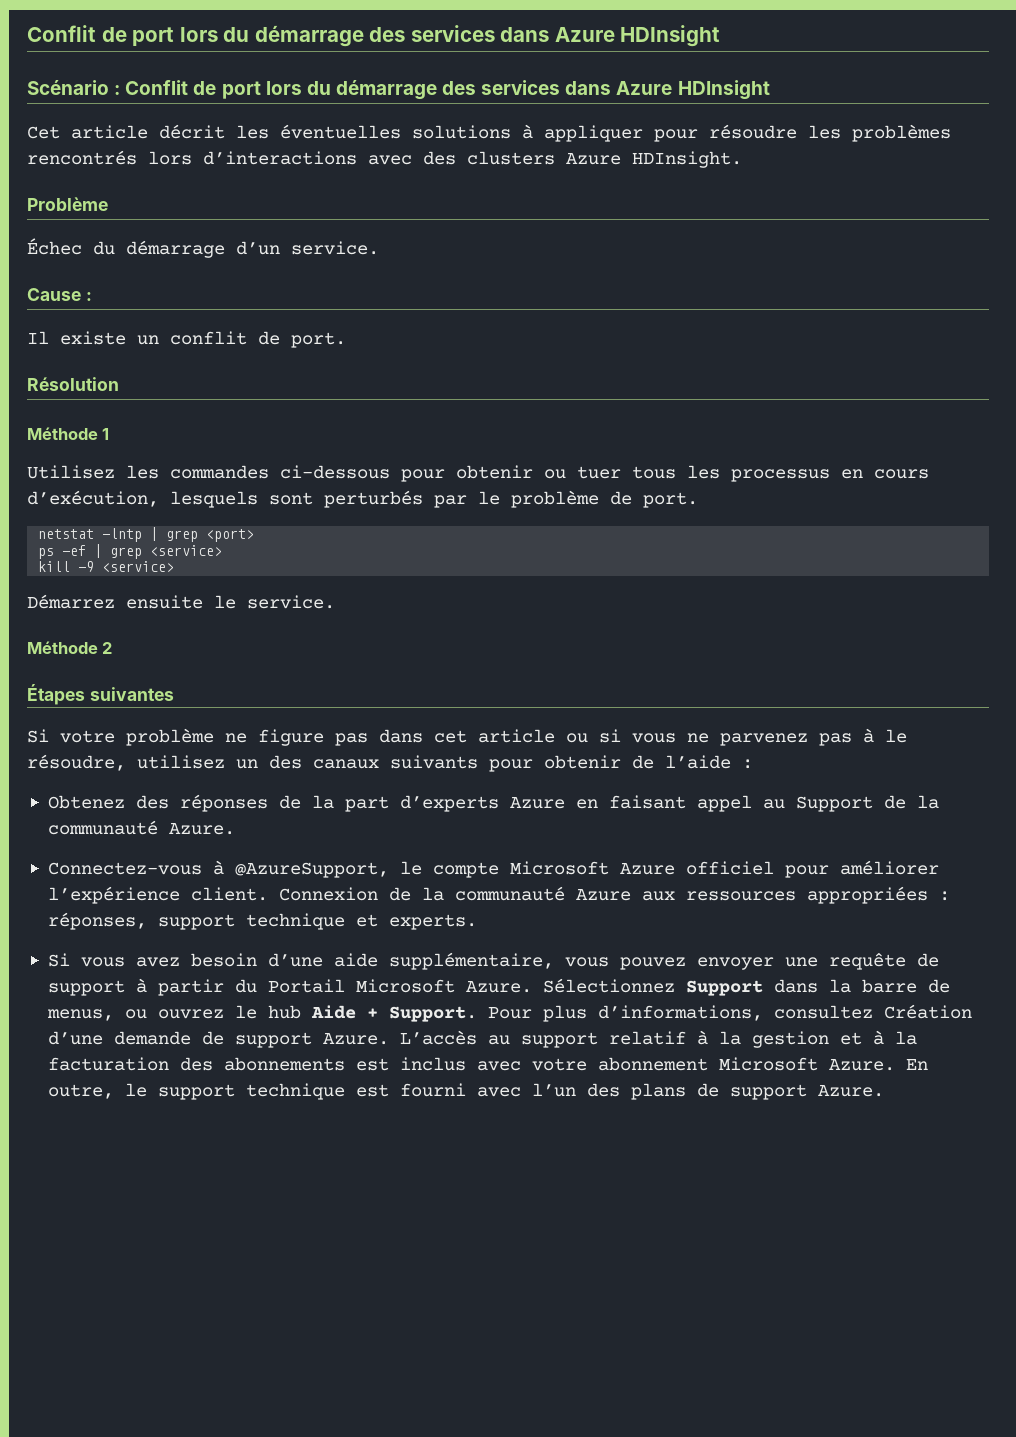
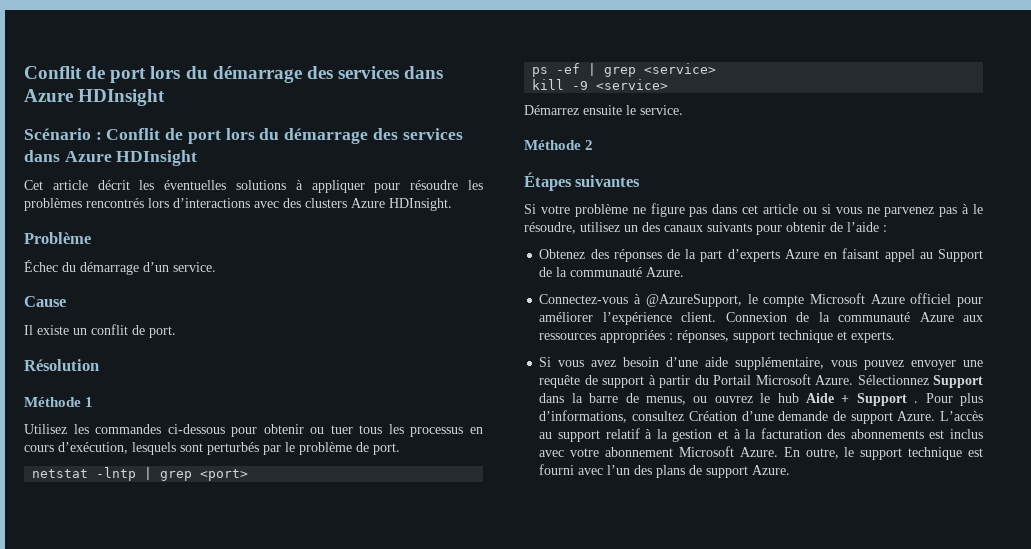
[85,292,92,301] : -> (66, 301) none
[388,1006,477,1022] Support. -> [856,393,919,406] Support .

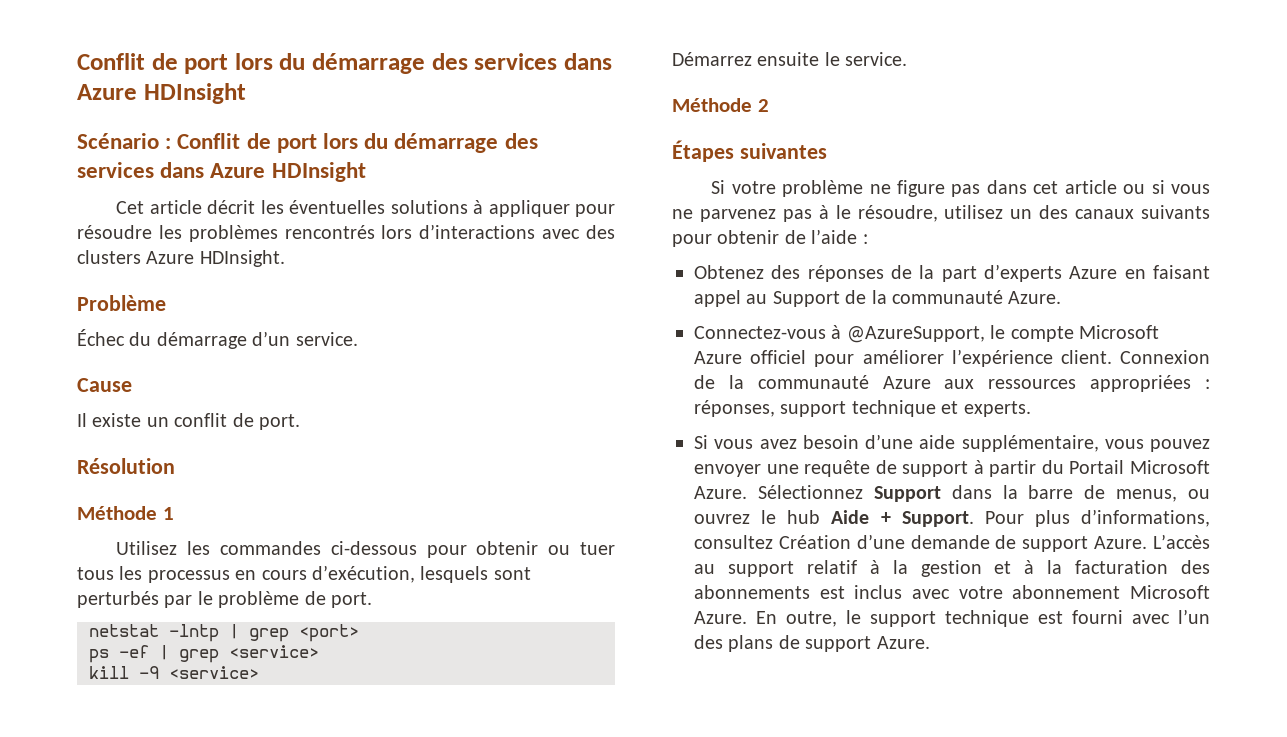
[856,393,919,406] Support . -> [901,511,974,527] Support.

